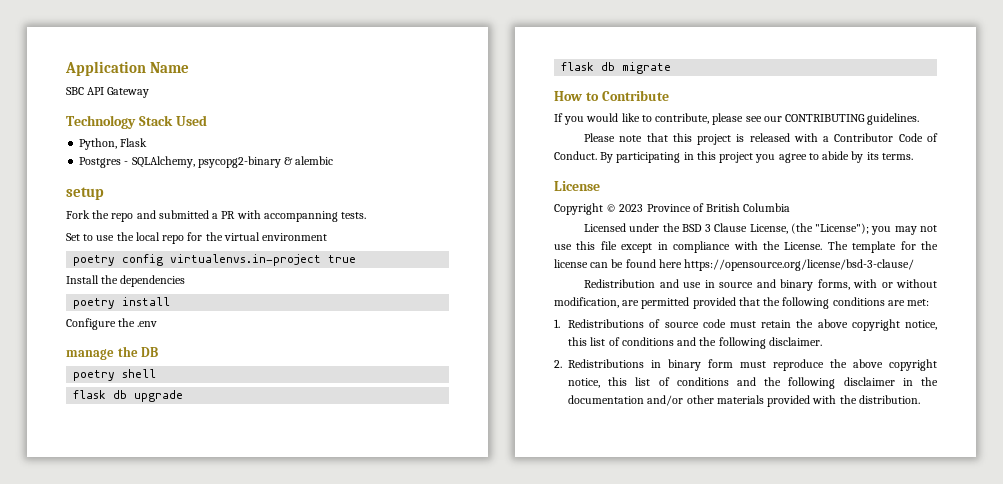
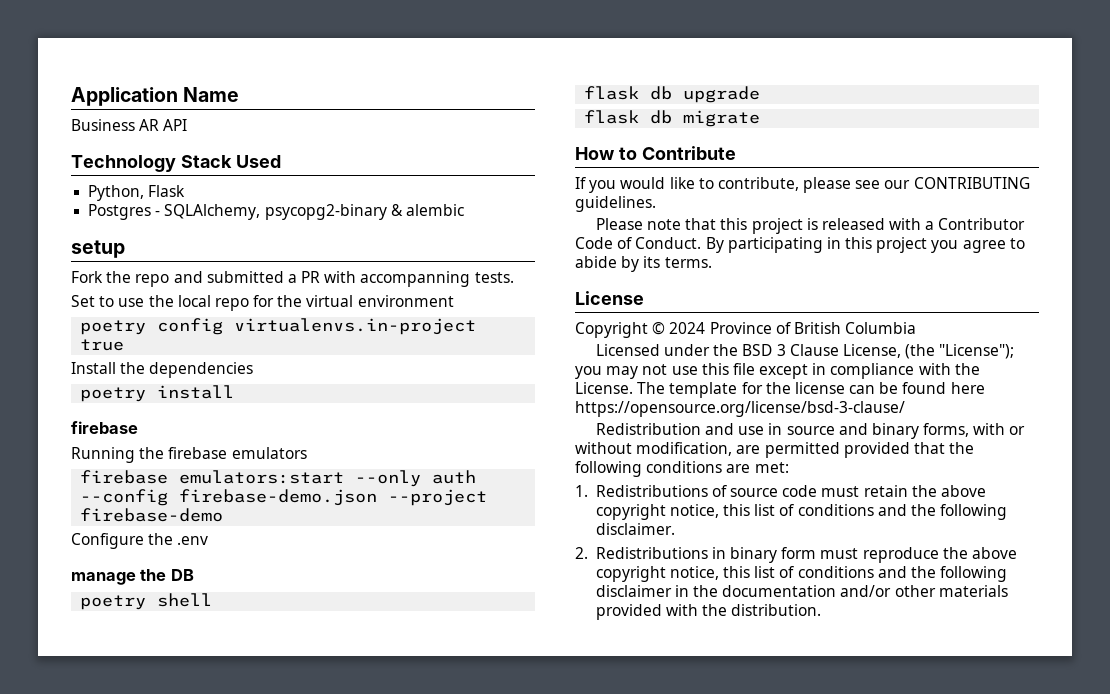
[66,87,84,95] SBC -> [71,119,160,131] Business AR
[107,87,150,98] Gateway -> (188, 125) none
(171, 301) none -> [71,421,138,434] [71,447,307,463] [80,470,477,487] [80,489,488,506] [80,508,224,522] // firebase // Running the firebase emulators // firebase emulators:start --only auth --config firebase-demo.json --project firebase-demo
[619,204,644,212] 2023 -> [669,322,706,334] 2024

